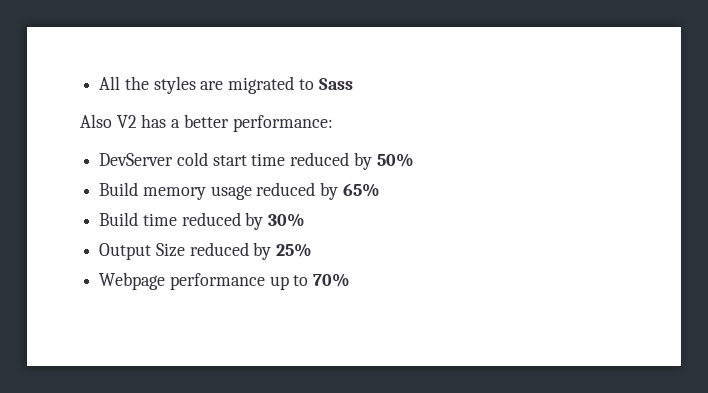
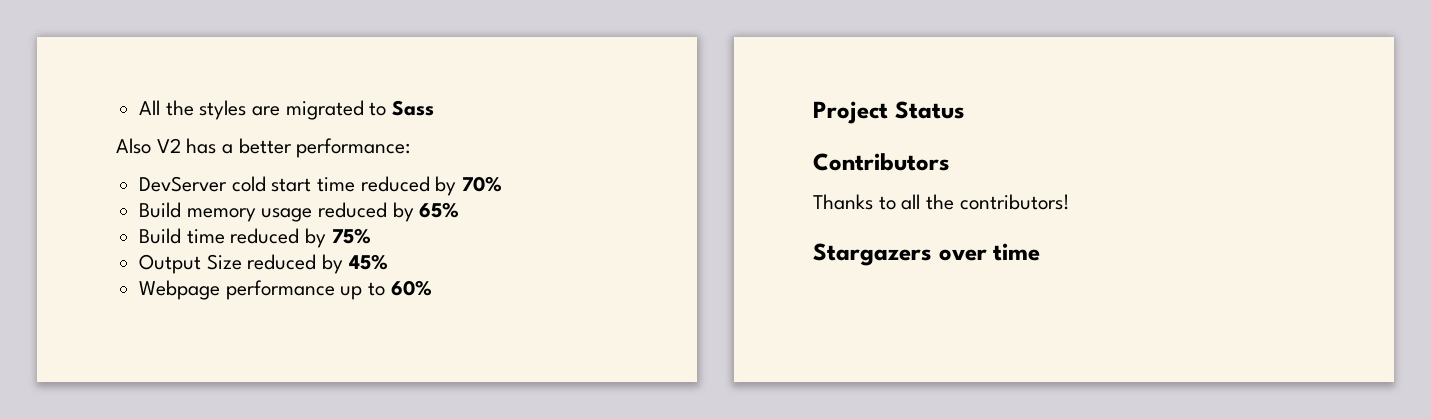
[376,153,414,167] 50% -> [462,176,503,192] 70%
[268,213,306,227] 30% -> [331,228,371,244] 75%
[276,243,313,257] 25% -> [348,254,388,270] 45%
[313,273,351,287] 70% -> [390,280,432,296] [813,101,965,124] [813,153,950,171] [813,194,1070,210] [813,243,1041,266] 60% // Project Status // Contributors // Thanks to all the contributors! // Stargazers over time

